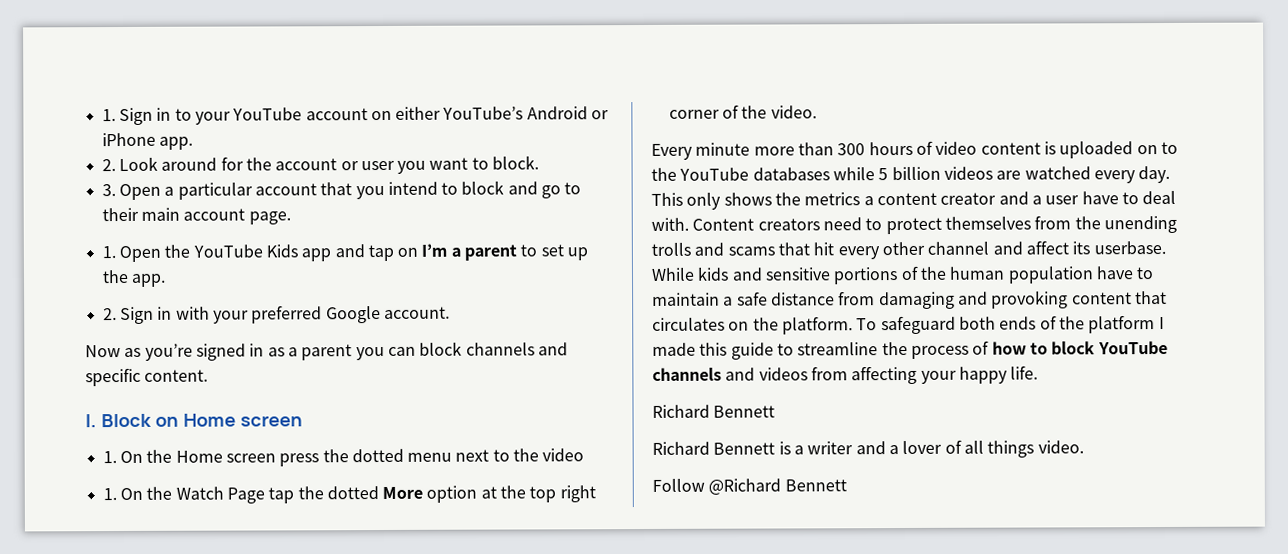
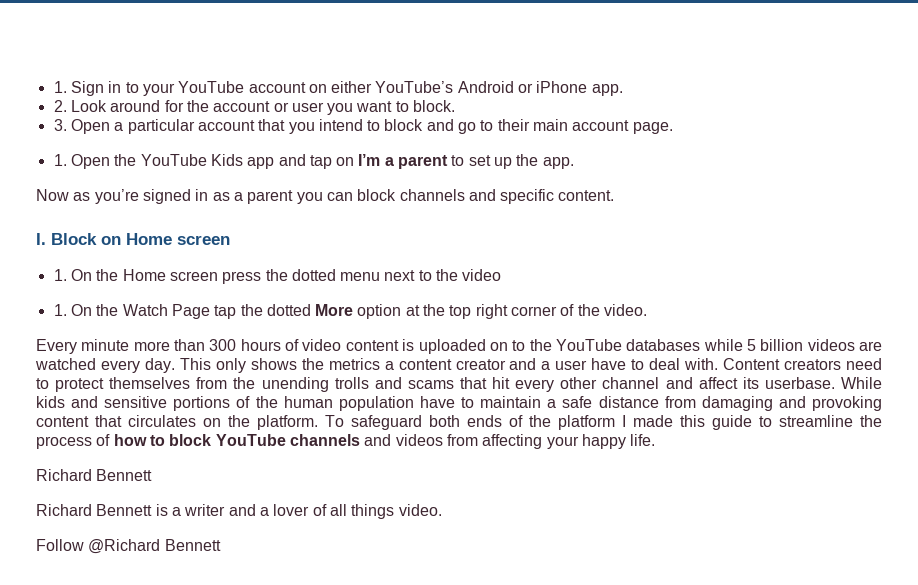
[102,305,450,325] // 2. Sign in with your preferred Google account. -> (574, 163) none

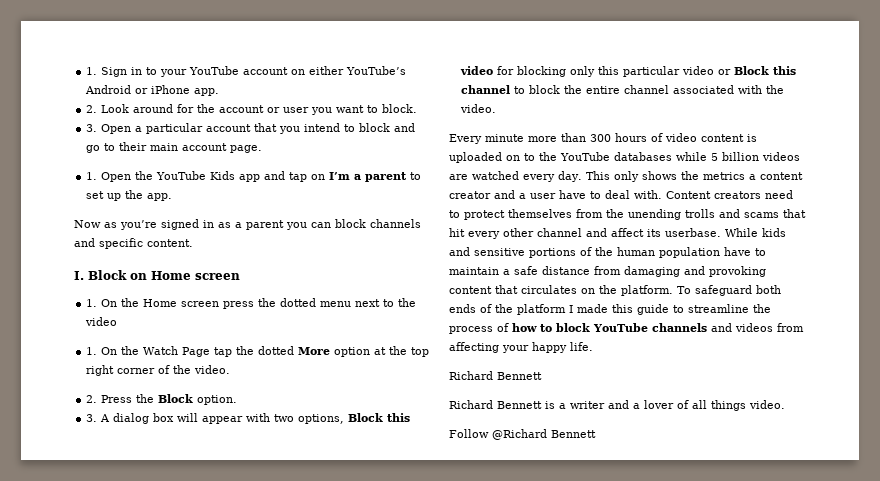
(648, 310) none -> [86,394,238,405] [86,413,411,424] [460,66,797,77] [461,85,785,94] [460,104,497,113] // 2. Press the Block option. // 3. A dialog box will appear with two options, Block this video for blocking only this particular video or Block this channel to block the entire channel associated with the video.

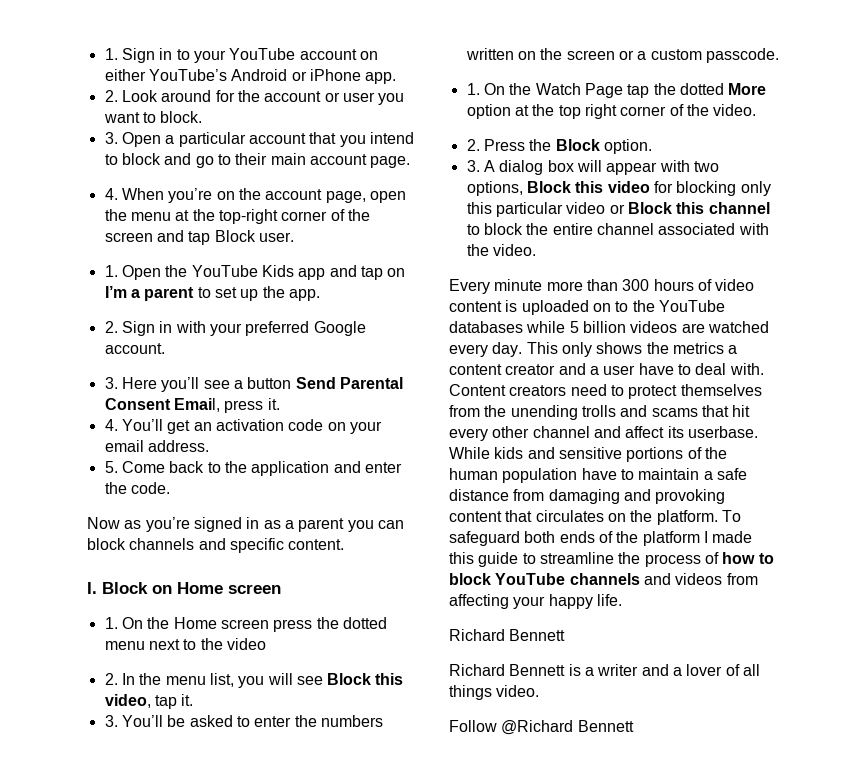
(263, 149) none -> [104,188,406,203] [104,209,370,224] [104,230,294,245] // 4. When you’re on the account page, open the menu at the top-right corner of the screen and tap Block user.
(173, 197) none -> [104,321,366,336] [104,343,165,354] [104,377,403,392] [104,398,280,413] [104,419,382,434] [104,440,209,452] [104,461,402,476] [104,482,170,494] // 2. Sign in with your preferred Google account. // 3. Here you’ll see a button Send Parental Consent Email, press it. // 4. You’ll get an activation code on your email address. // 5. Come back to the application and enter the code.
(118, 321) none -> [104,673,404,688] [104,694,194,709] [104,715,383,727] [465,48,779,63] // 2. In the menu list, you will see Block this video, tap it. // 3. You’ll be asked to enter the numbers written on the screen or a custom passcode.

